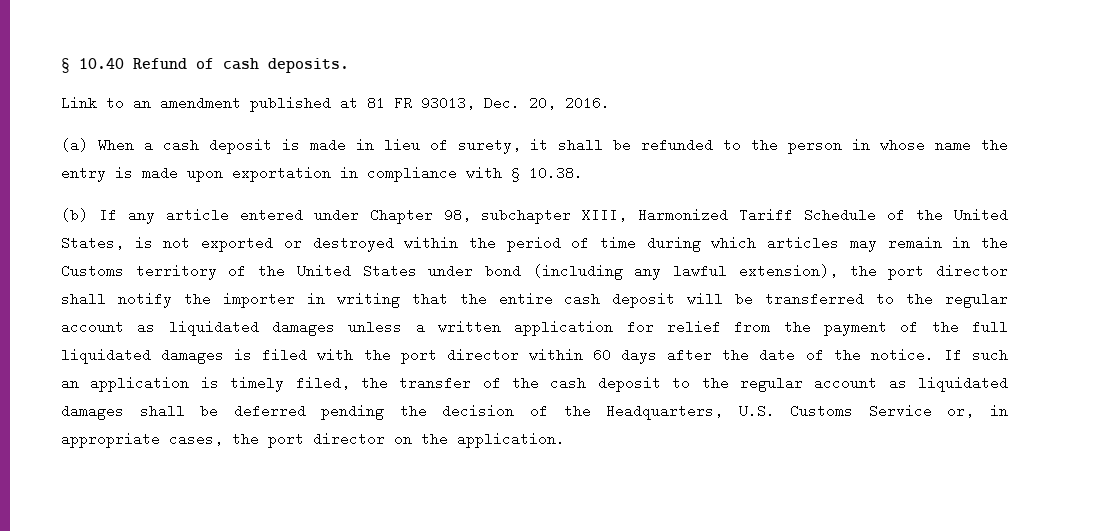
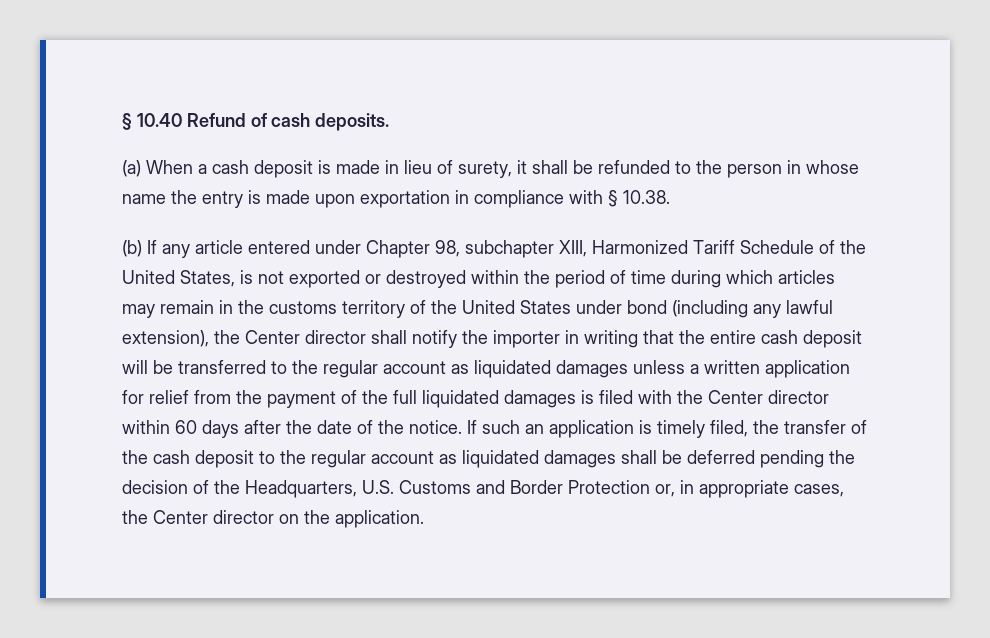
[61,96,610,112] // Link to an amendment published at 81 FR 93013, Dec. 20, 2016. -> (390, 122) none
[61,264,124,278] Customs -> [269,301,337,314] customs
[888,266,925,280] port -> [245,330,300,344] Center
[400,350,437,364] port -> [708,390,763,404] Center
[868,404,932,418] Service -> [476,480,650,494] and Border Protection
[268,434,304,448] port -> [153,510,208,524] Center

